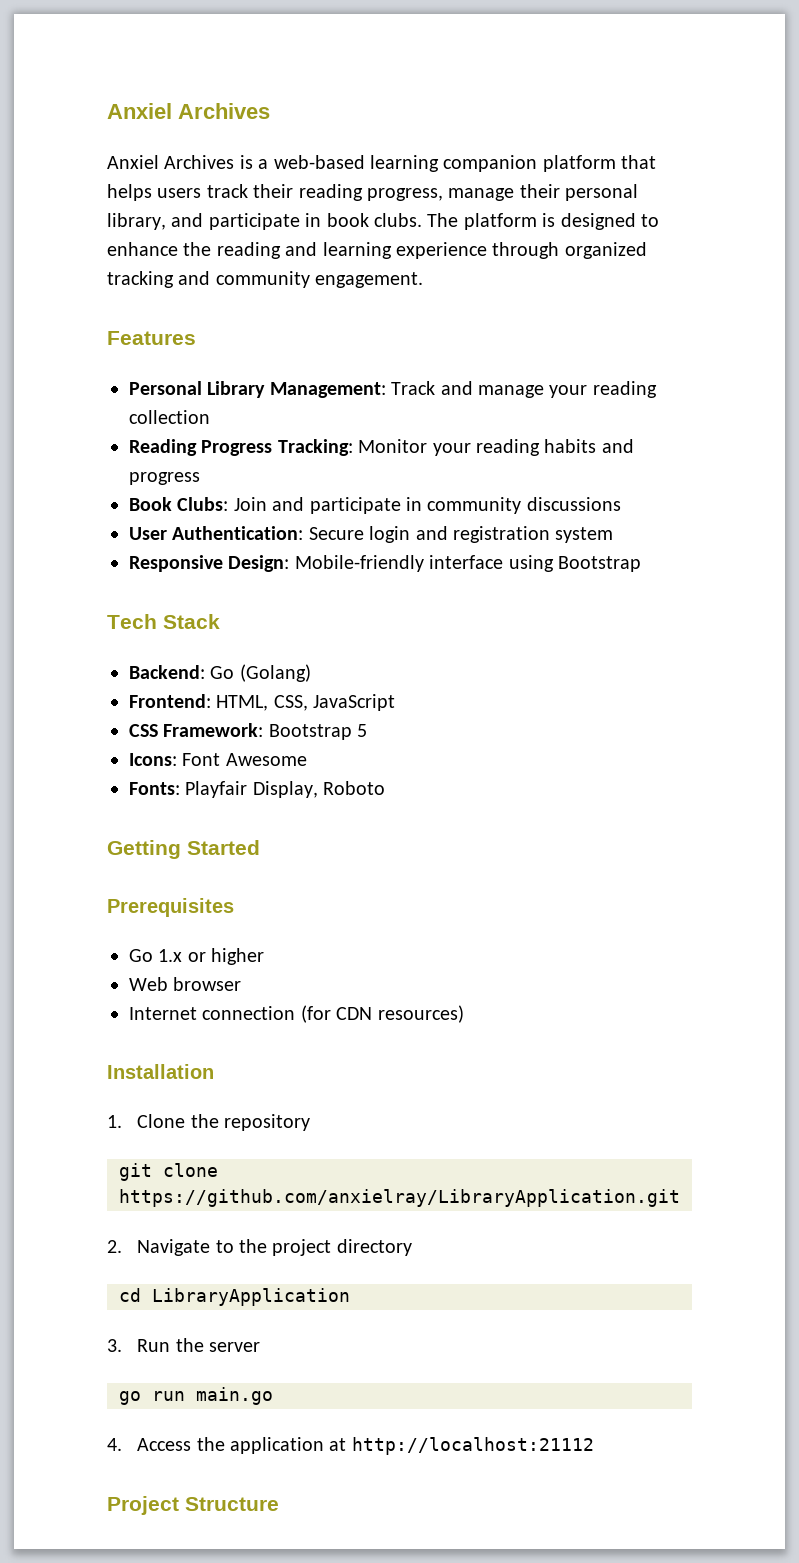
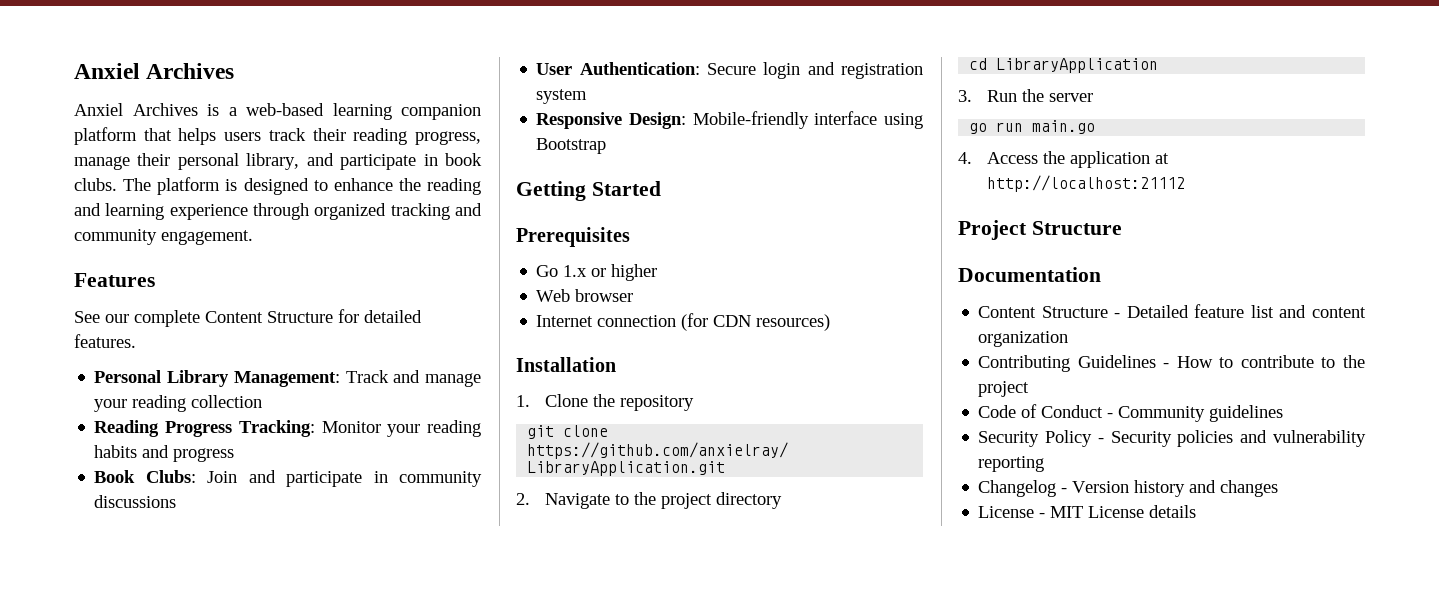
(196, 338) none -> [74,309,422,327] [74,334,136,348] // See our complete Content Structure for detailed features.
[107,614,220,629] [129,664,311,682] [129,694,396,711] [129,723,368,740] [129,753,307,766] [129,781,386,798] // Tech Stack // Backend: Go (Golang) // Frontend: HTML, CSS, JavaScript // CSS Framework: Bootstrap 5 // Icons: Font Awesome // Fonts: Playfair Display, Roboto -> (607, 146) none
(279, 1504) none -> [958,267,1101,282] [978,304,1366,318] [978,331,1069,347] [978,355,1365,372] [978,381,1030,397] [978,404,1284,422] [978,430,1366,447] [978,456,1045,472] [978,480,1279,497] [978,505,1197,518] // Documentation // Content Structure - Detailed feature list and content organization // Contributing Guidelines - How to contribute to the project // Code of Conduct - Community guidelines // Security Policy - Security policies and vulnerability reporting // Changelog - Version history and changes // License - MIT License details

